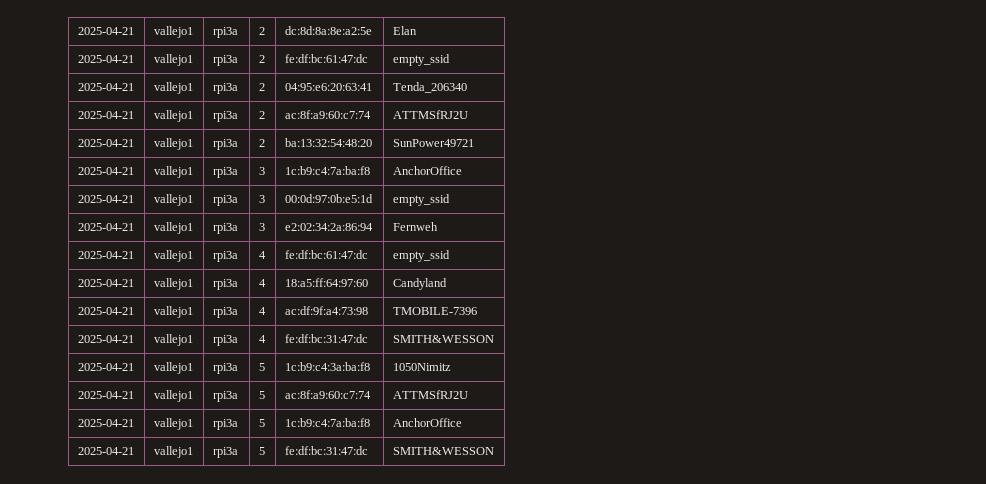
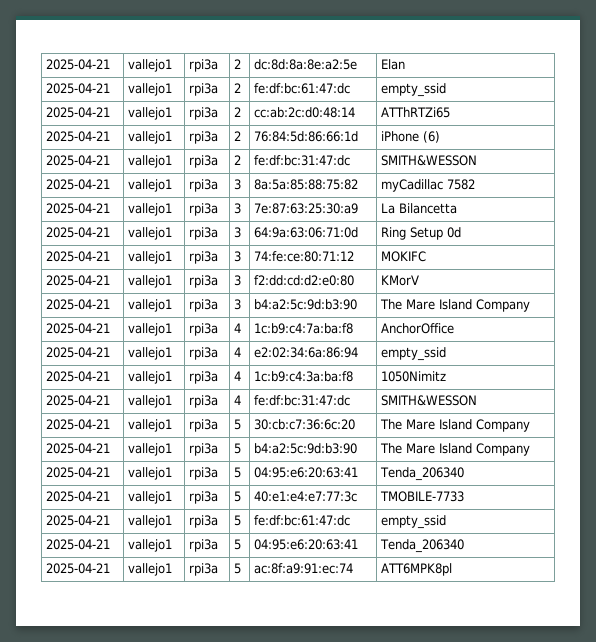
[284,83,372,91] [392,82,467,93] [77,111,134,119] [153,110,193,122] [212,111,238,122] [258,111,265,119] [284,110,371,119] [392,110,468,119] [77,139,134,147] [153,138,193,150] [212,139,238,150] [258,139,265,147] [284,138,372,147] [392,139,474,147] [77,167,134,175] [153,166,193,178] [212,167,238,178] [258,167,265,175] [284,166,370,175] [392,166,462,175] [77,195,134,203] [153,194,193,206] [212,195,238,206] [258,195,265,203] [284,194,373,203] [392,194,450,206] [77,223,134,231] [153,222,193,234] [212,223,238,234] [258,223,265,231] [284,223,373,231] [392,222,438,231] [77,251,134,259] [153,250,193,262] [212,251,238,262] [258,251,266,259] [284,250,368,259] 04:95:e6:20:63:41 | Tenda_206340 // 2025-04-21 | vallejo1 | rpi3a | 2 | ac:8f:a9:60:c7:74 | ATTMSfRJ2U // 2025-04-21 | vallejo1 | rpi3a | 2 | ba:13:32:54:48:20 | SunPower49721 // 2025-04-21 | vallejo1 | rpi3a | 3 | 1c:b9:c4:7a:ba:f8 | AnchorOffice // 2025-04-21 | vallejo1 | rpi3a | 3 | 00:0d:97:0b:e5:1d | empty_ssid // 2025-04-21 | vallejo1 | rpi3a | 3 | e2:02:34:2a:86:94 | Fernweh // 2025-04-21 | vallejo1 | rpi3a | 4 | fe:df:bc:61:47:dc -> [254,107,356,118] [381,107,451,118] [46,131,111,142] [128,131,173,144] [189,131,219,144] [234,131,242,141] [254,131,359,142] [381,131,441,143] [46,155,111,166] [128,155,173,168] [189,155,219,168] [234,155,242,165] [254,155,351,166] [381,155,478,166] [46,179,111,190] [128,179,173,192] [189,179,219,192] [234,179,242,190] [254,179,359,190] [381,179,476,192] [46,203,111,214] [128,203,173,216] [189,203,219,216] [234,203,242,214] [254,203,359,214] [381,203,458,214] [46,227,111,238] [128,227,173,240] [189,227,219,240] [234,227,242,238] [254,227,359,238] [381,227,462,240] [46,251,111,262] [128,251,173,264] [189,251,219,264] [234,251,242,262] [254,251,355,262] [381,251,427,262] [46,275,111,286] [128,275,173,288] [189,275,219,288] [234,275,242,286] [254,275,355,286] [381,275,420,286] [46,299,111,310] [128,299,173,312] [189,299,219,312] [234,299,242,310] [254,299,358,310] [380,299,531,312] [46,323,111,334] [128,323,173,336] [189,323,219,336] [234,323,242,333] [254,323,354,334] [381,323,455,334] [46,347,111,358] [128,347,173,360] [189,347,219,360] [234,347,242,357] [254,347,359,358] cc:ab:2c:d0:48:14 | ATThRTZi65 // 2025-04-21 | vallejo1 | rpi3a | 2 | 76:84:5d:86:66:1d | iPhone (6) // 2025-04-21 | vallejo1 | rpi3a | 2 | fe:df:bc:31:47:dc | SMITH&WESSON // 2025-04-21 | vallejo1 | rpi3a | 3 | 8a:5a:85:88:75:82 | myCadillac 7582 // 2025-04-21 | vallejo1 | rpi3a | 3 | 7e:87:63:25:30:a9 | La Bilancetta // 2025-04-21 | vallejo1 | rpi3a | 3 | 64:9a:63:06:71:0d | Ring Setup 0d // 2025-04-21 | vallejo1 | rpi3a | 3 | 74:fe:ce:80:71:12 | MOKIFC // 2025-04-21 | vallejo1 | rpi3a | 3 | f2:dd:cd:d2:e0:80 | KMorV // 2025-04-21 | vallejo1 | rpi3a | 3 | b4:a2:5c:9d:b3:90 | The Mare Island Company // 2025-04-21 | vallejo1 | rpi3a | 4 | 1c:b9:c4:7a:ba:f8 | AnchorOffice // 2025-04-21 | vallejo1 | rpi3a | 4 | e2:02:34:6a:86:94
[284,278,368,287] [392,278,447,290] [77,307,134,315] [153,306,193,318] [212,307,238,318] [258,307,266,315] [284,306,368,315] [392,307,477,315] 18:a5:ff:64:97:60 | Candyland // 2025-04-21 | vallejo1 | rpi3a | 4 | ac:df:9f:a4:73:98 | TMOBILE-7396 -> [254,371,354,382] [381,371,447,382] 1c:b9:c4:3a:ba:f8 | 1050Nimitz
[284,362,370,371] [392,363,451,371] [77,391,134,399] [153,390,193,402] [212,391,238,402] [258,391,265,399] [284,390,371,399] [392,390,468,399] [77,419,134,427] [153,418,193,430] [212,419,238,430] [258,419,265,427] [284,418,370,427] [392,418,462,427] [77,447,134,455] [153,446,193,458] [212,447,238,458] [258,447,265,455] [284,446,368,455] [392,447,494,455] 1c:b9:c4:3a:ba:f8 | 1050Nimitz // 2025-04-21 | vallejo1 | rpi3a | 5 | ac:8f:a9:60:c7:74 | ATTMSfRJ2U // 2025-04-21 | vallejo1 | rpi3a | 5 | 1c:b9:c4:7a:ba:f8 | AnchorOffice // 2025-04-21 | vallejo1 | rpi3a | 5 | fe:df:bc:31:47:dc | SMITH&WESSON -> [254,419,356,430] [380,419,531,432] [46,443,111,454] [128,443,173,456] [189,443,219,456] [234,443,242,454] [254,443,358,454] [380,443,531,456] [46,467,111,478] [128,467,173,480] [189,467,219,480] [234,467,242,478] [254,467,359,478] [380,467,465,481] [46,491,111,502] [128,491,173,504] [189,491,219,504] [234,491,242,502] [254,491,358,502] [380,491,465,502] [46,515,111,526] [128,515,173,528] [189,515,219,528] [234,515,242,526] [254,515,351,526] [381,515,447,529] [46,539,111,550] [128,539,173,552] [189,539,219,552] [234,539,242,550] [254,539,359,550] [380,539,465,553] [46,563,111,574] [128,563,173,576] [189,563,219,576] [234,563,242,574] [254,563,354,574] [381,563,453,576] 30:cb:c7:36:6c:20 | The Mare Island Company // 2025-04-21 | vallejo1 | rpi3a | 5 | b4:a2:5c:9d:b3:90 | The Mare Island Company // 2025-04-21 | vallejo1 | rpi3a | 5 | 04:95:e6:20:63:41 | Tenda_206340 // 2025-04-21 | vallejo1 | rpi3a | 5 | 40:e1:e4:e7:77:3c | TMOBILE-7733 // 2025-04-21 | vallejo1 | rpi3a | 5 | fe:df:bc:61:47:dc | empty_ssid // 2025-04-21 | vallejo1 | rpi3a | 5 | 04:95:e6:20:63:41 | Tenda_206340 // 2025-04-21 | vallejo1 | rpi3a | 5 | ac:8f:a9:91:ec:74 | ATT6MPK8pl

